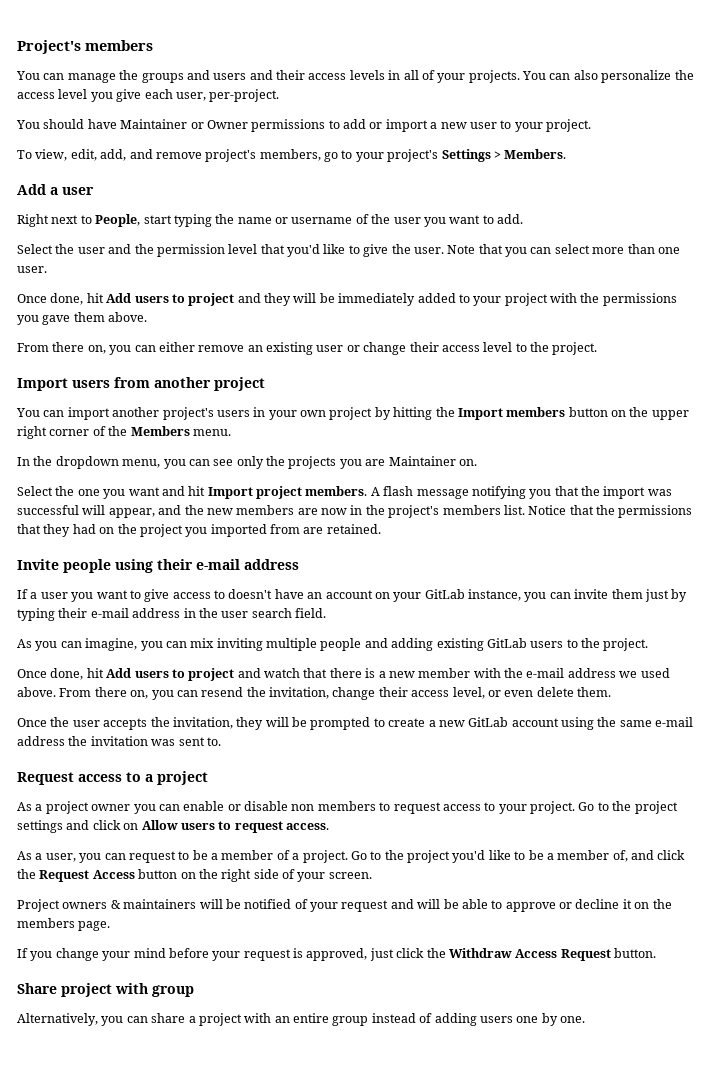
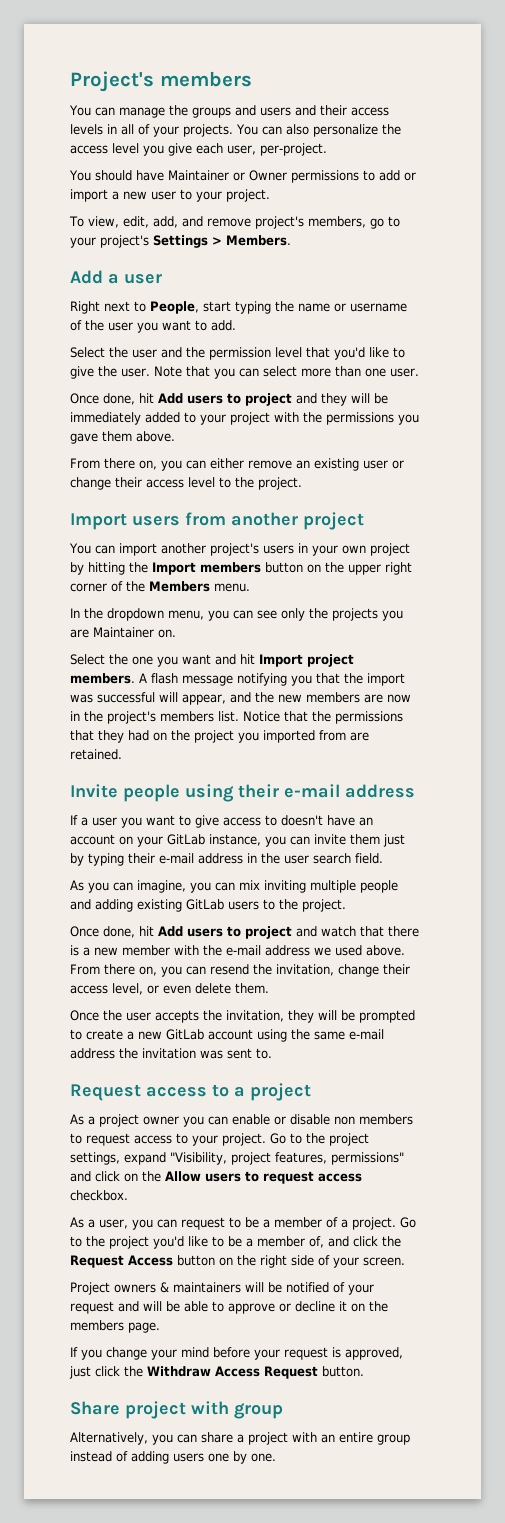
[17,820,63,833] settings -> [70,1152,404,1165] settings, expand "Visibility, project features, permissions"
(139, 826) none -> [142,1171,161,1182] the
[286,823,329,830] access. -> [318,1173,362,1182] [70,1190,128,1201] access checkbox.

